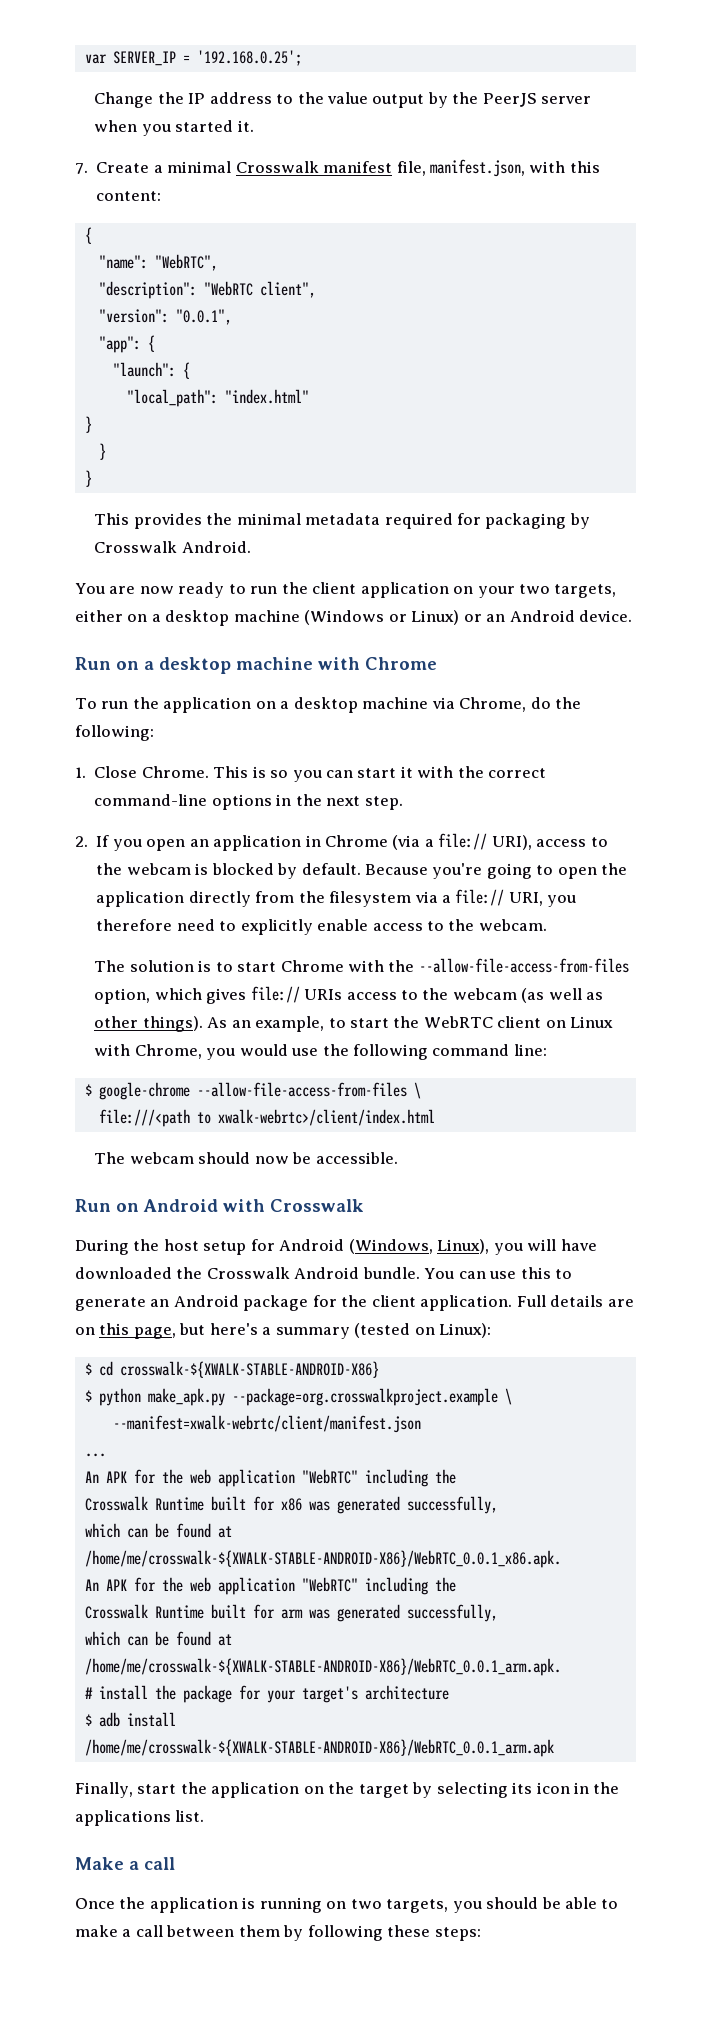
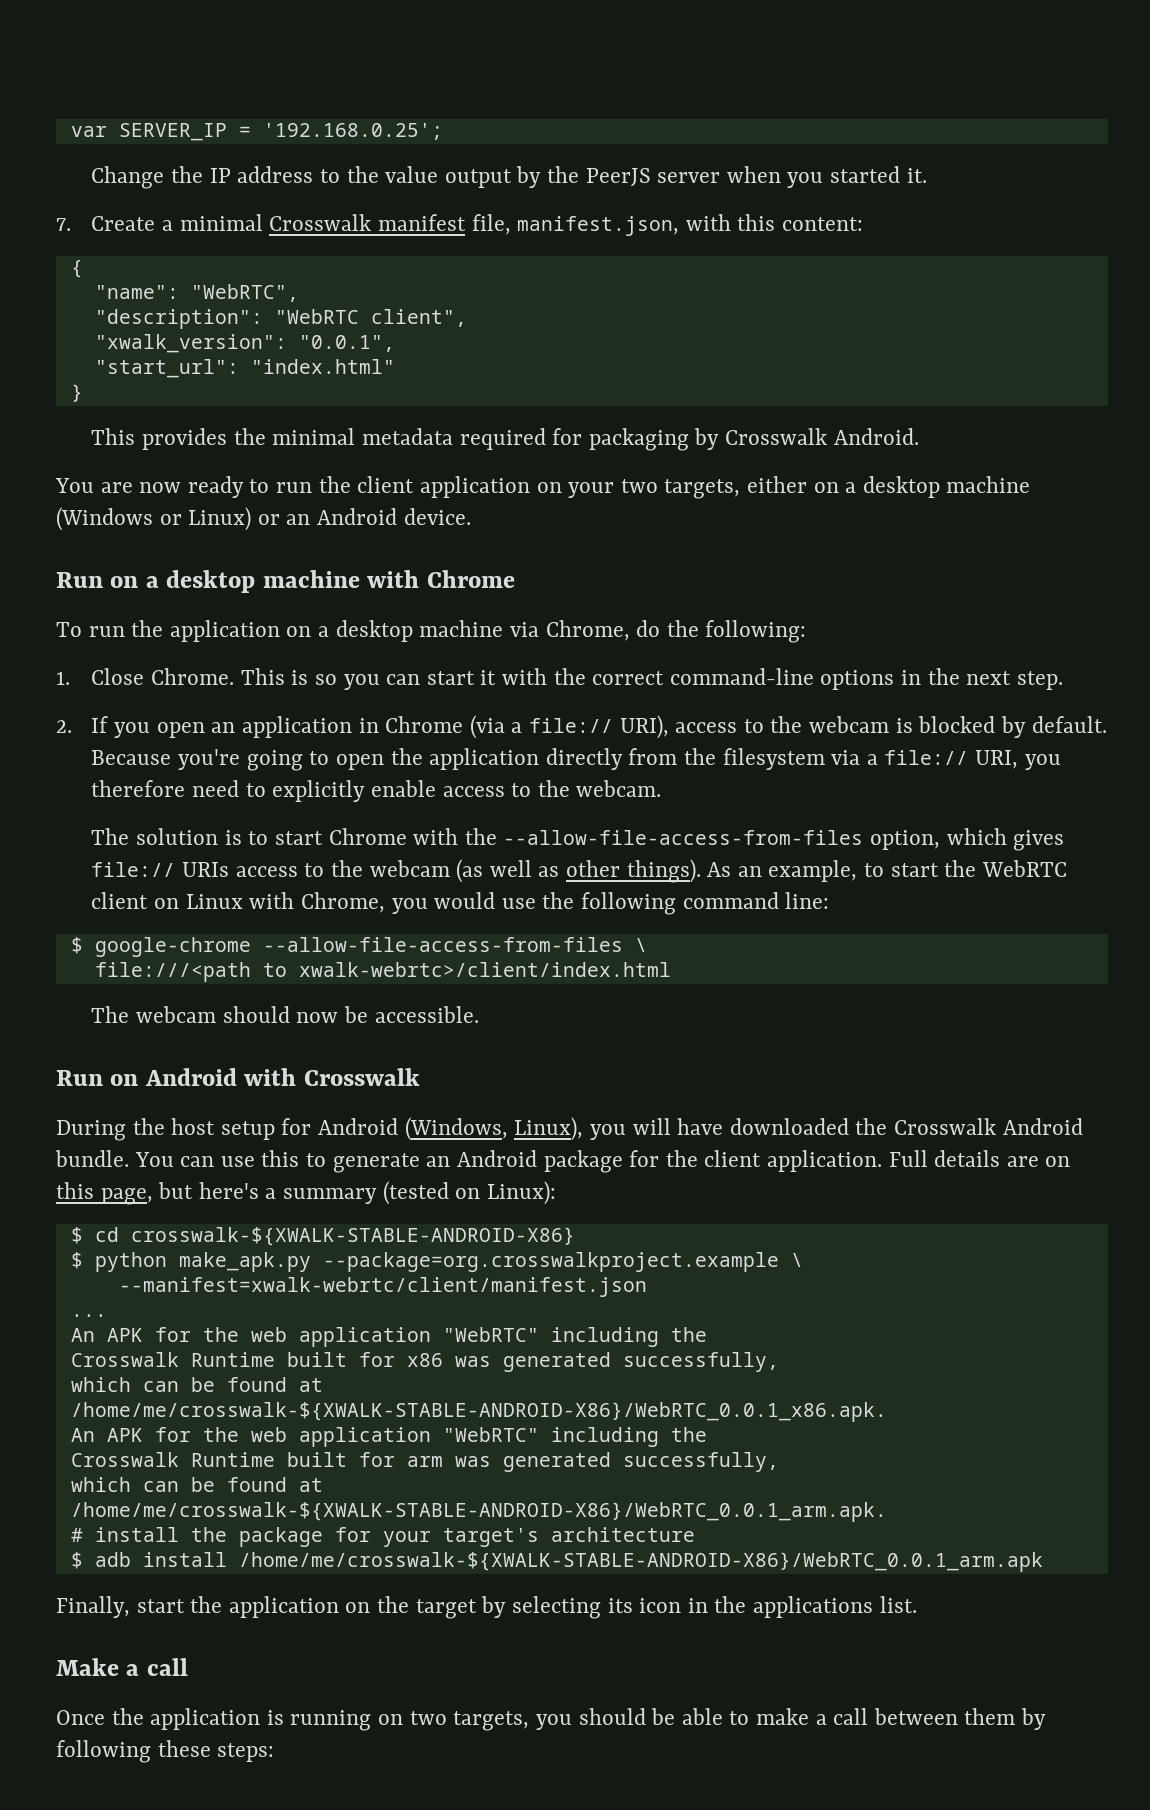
[98,309,169,323] "version": -> [94,334,287,353] "xwalk_version":
[98,335,155,353] [112,362,190,379] [126,389,218,407] "app": { // "launch": { // "local_path": -> [94,359,239,378] "start_url":
[98,443,106,460] [84,470,92,487] // } // } -> (83, 393) none

